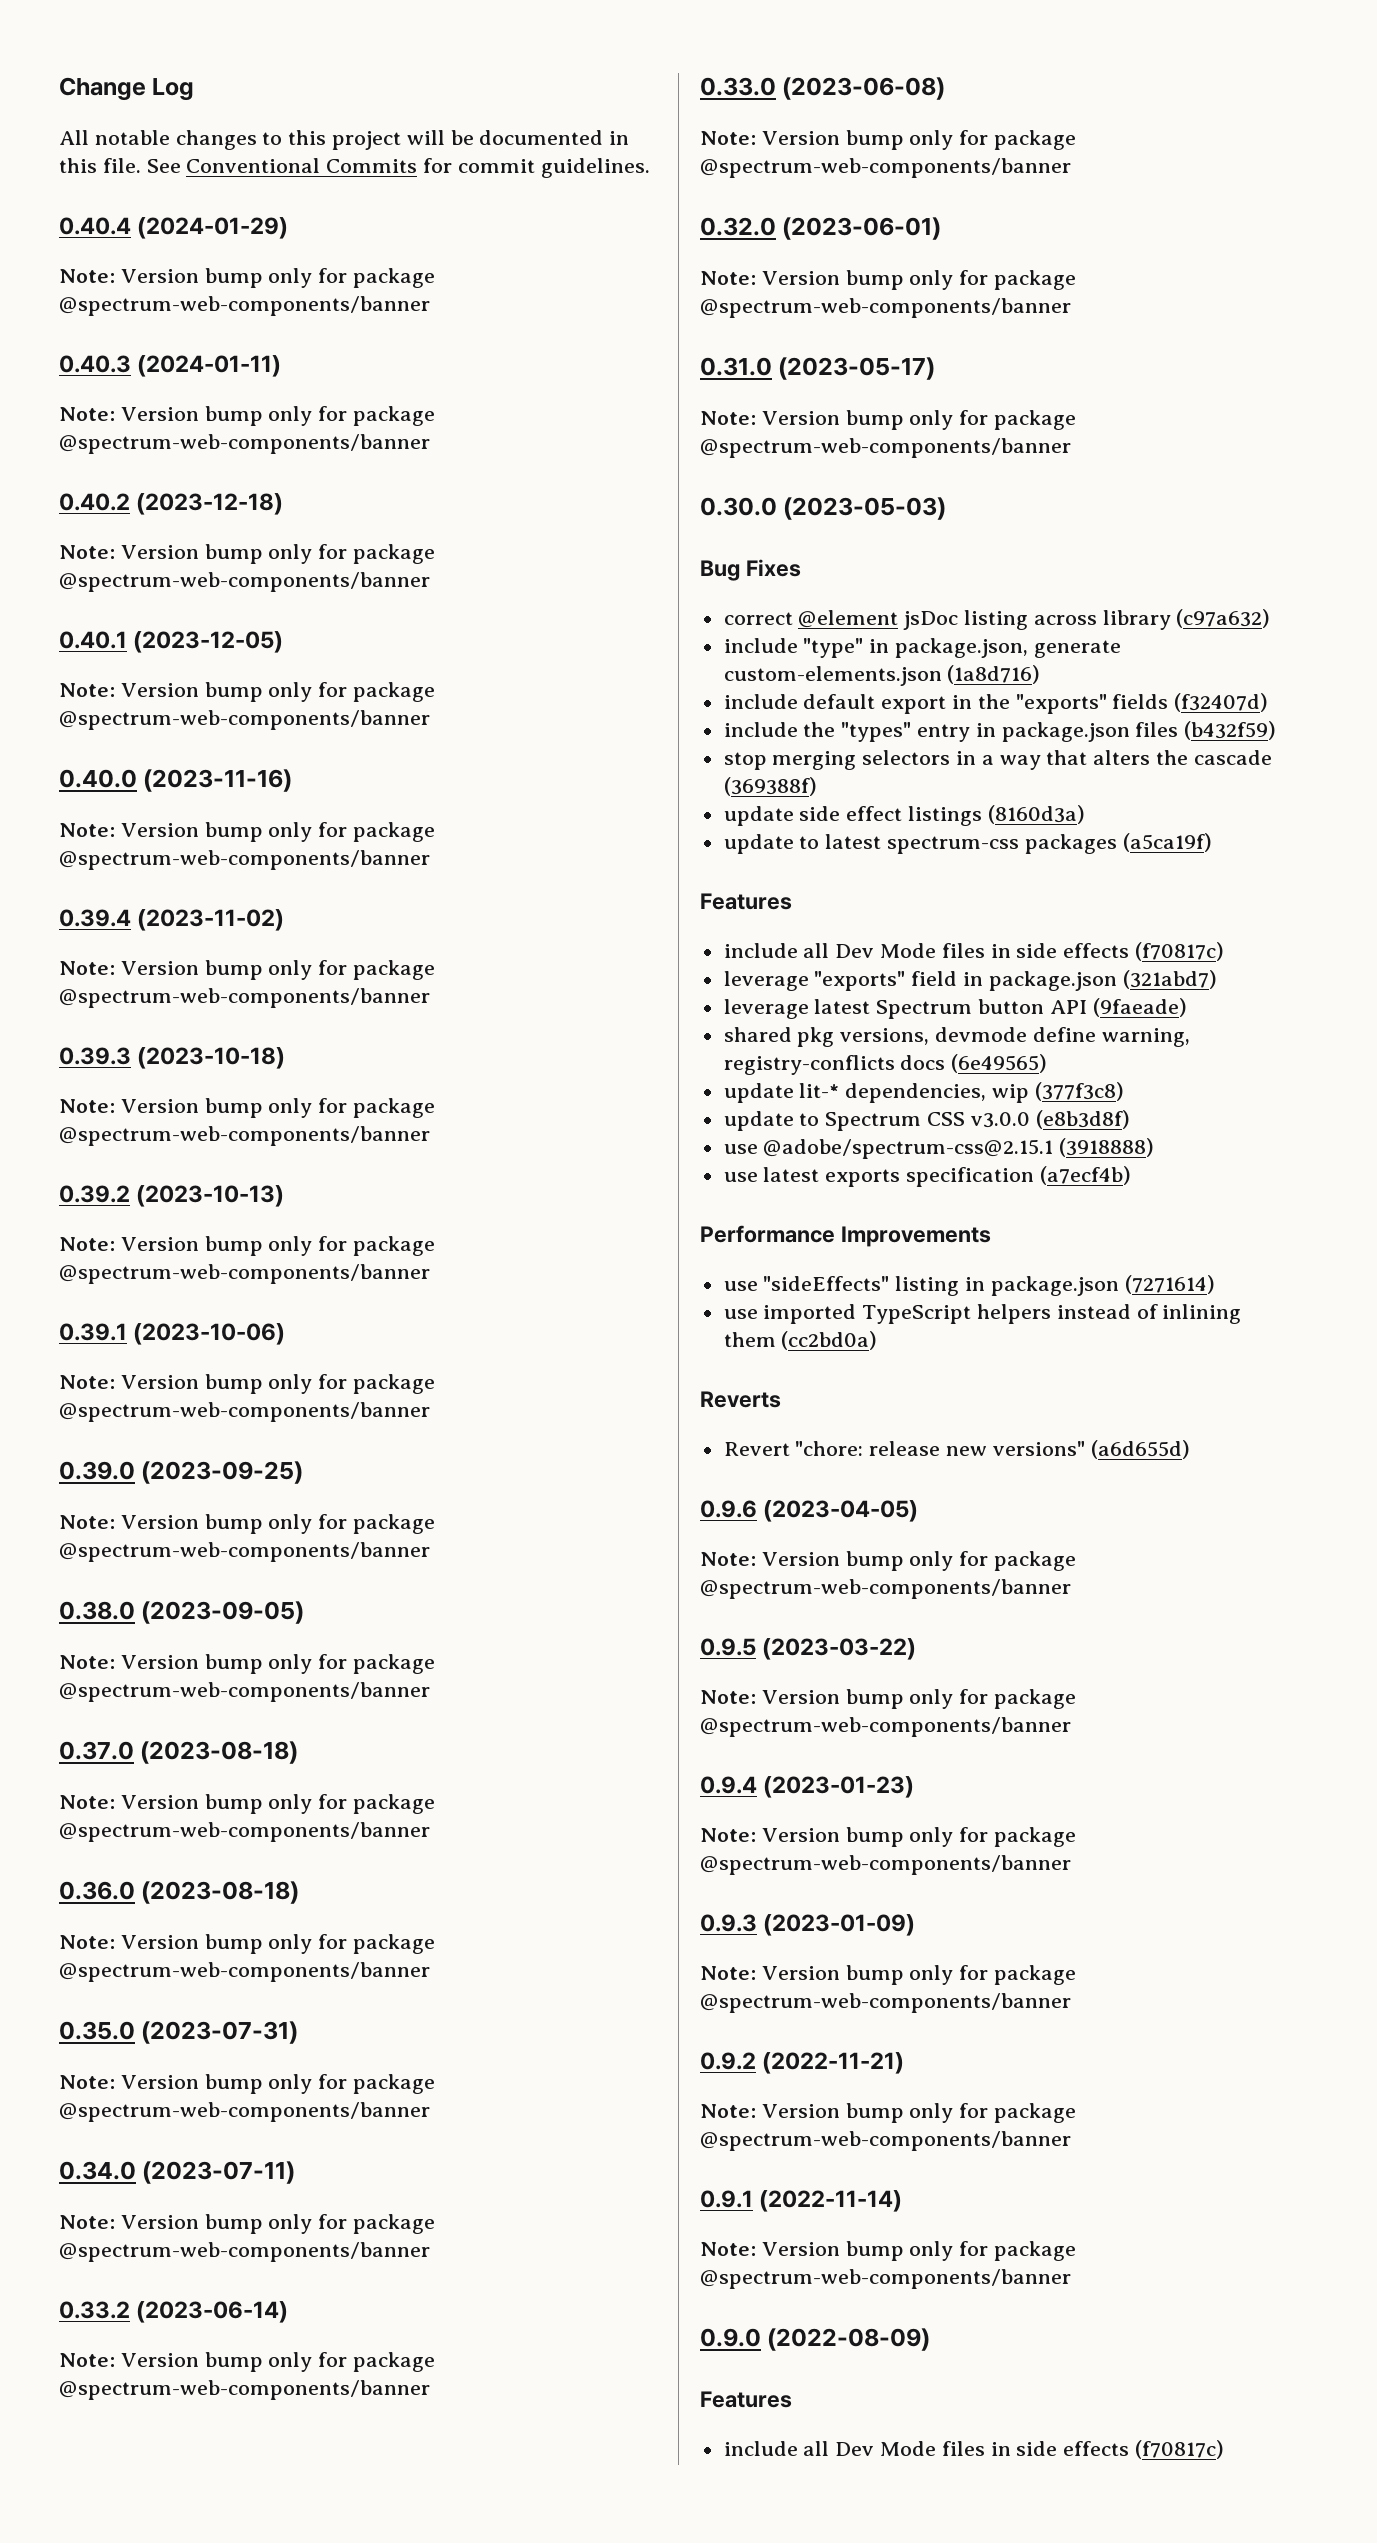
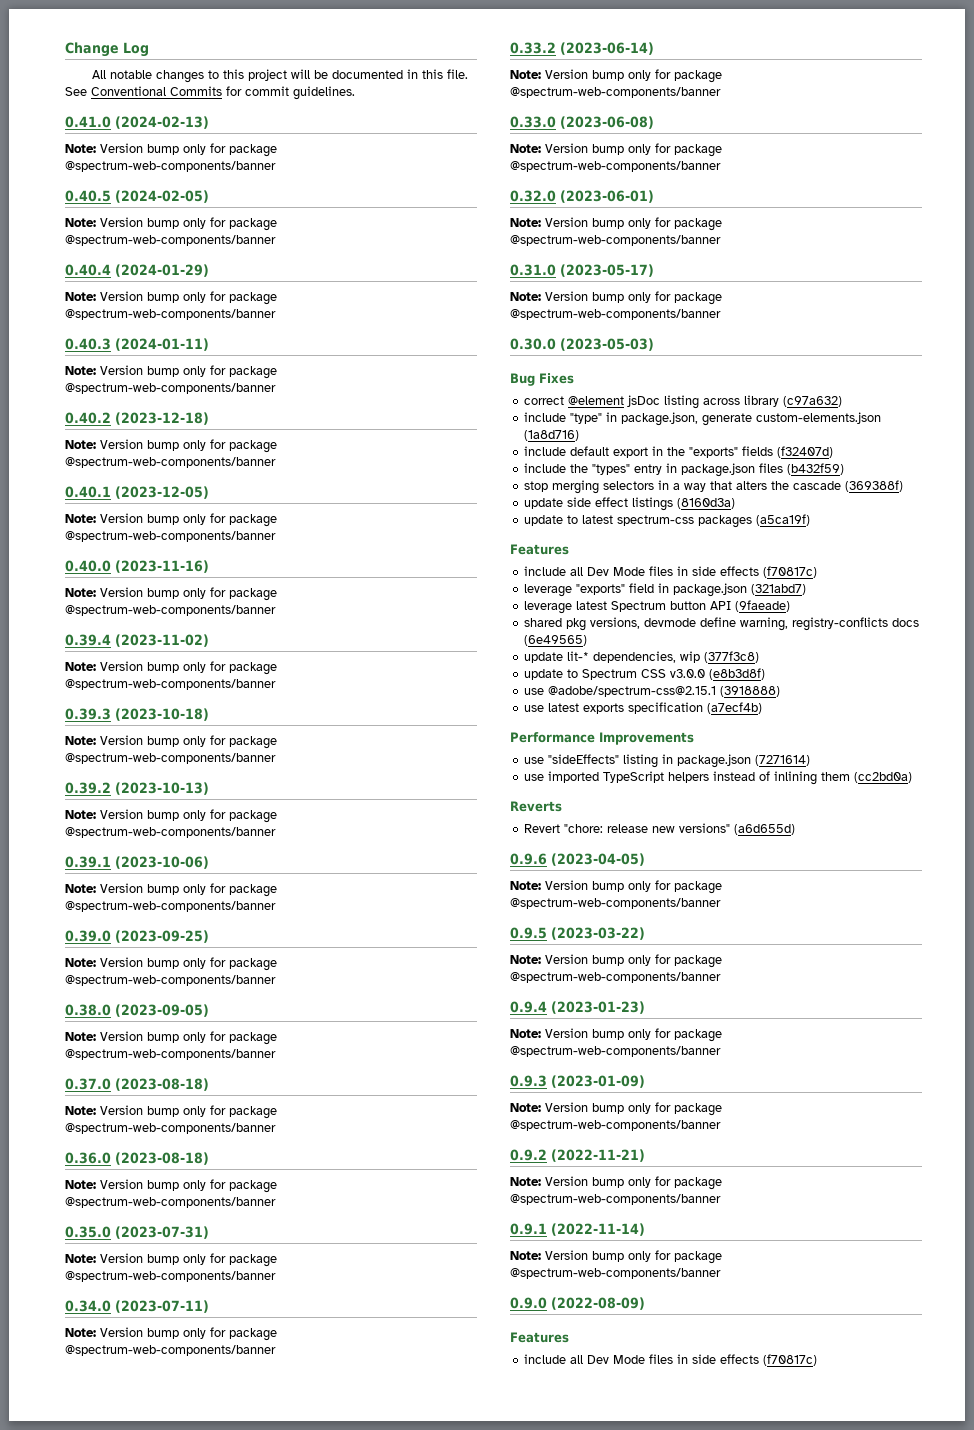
(650, 168) none -> [65,116,209,129] [65,143,277,157] [65,161,276,172] [65,190,209,203] [65,217,277,231] [65,235,276,246] // 0.41.0 (2024-02-13) // Note: Version bump only for package @spectrum-web-components/banner // 0.40.5 (2024-02-05) // Note: Version bump only for package @spectrum-web-components/banner

